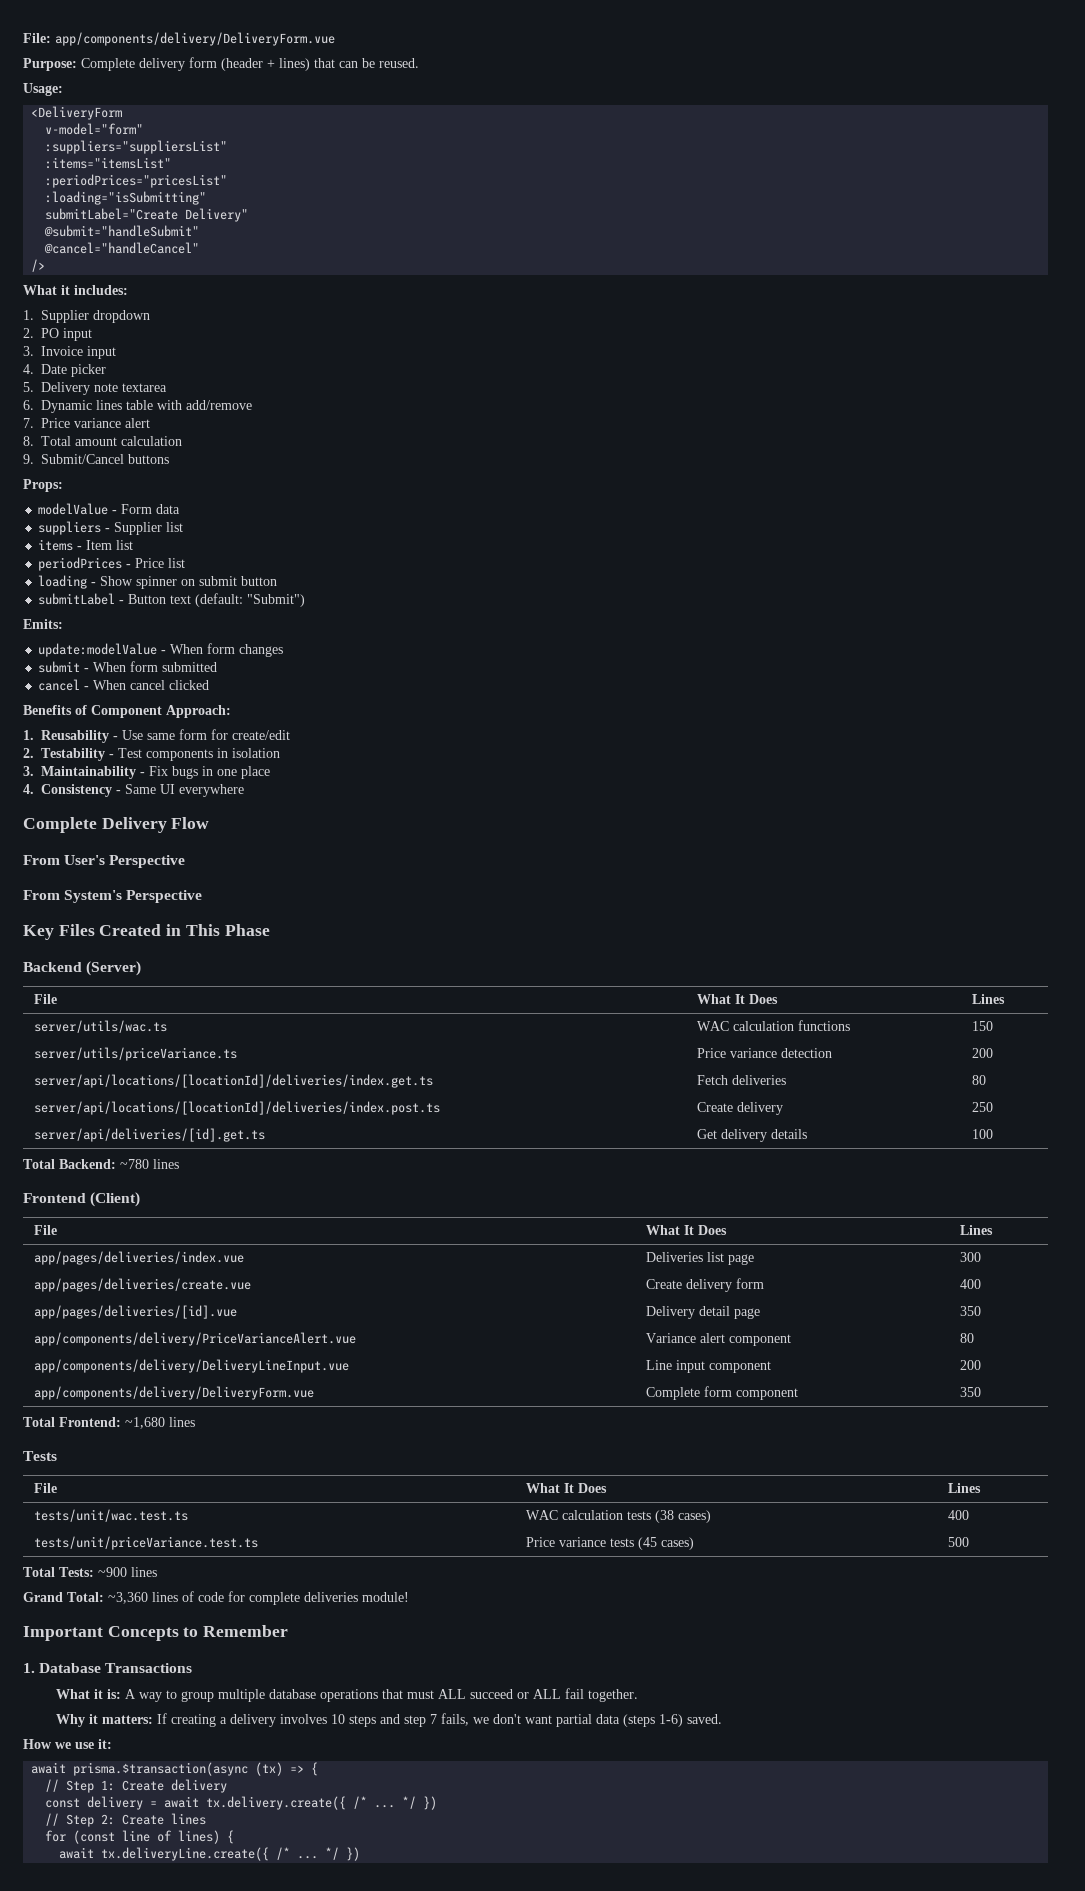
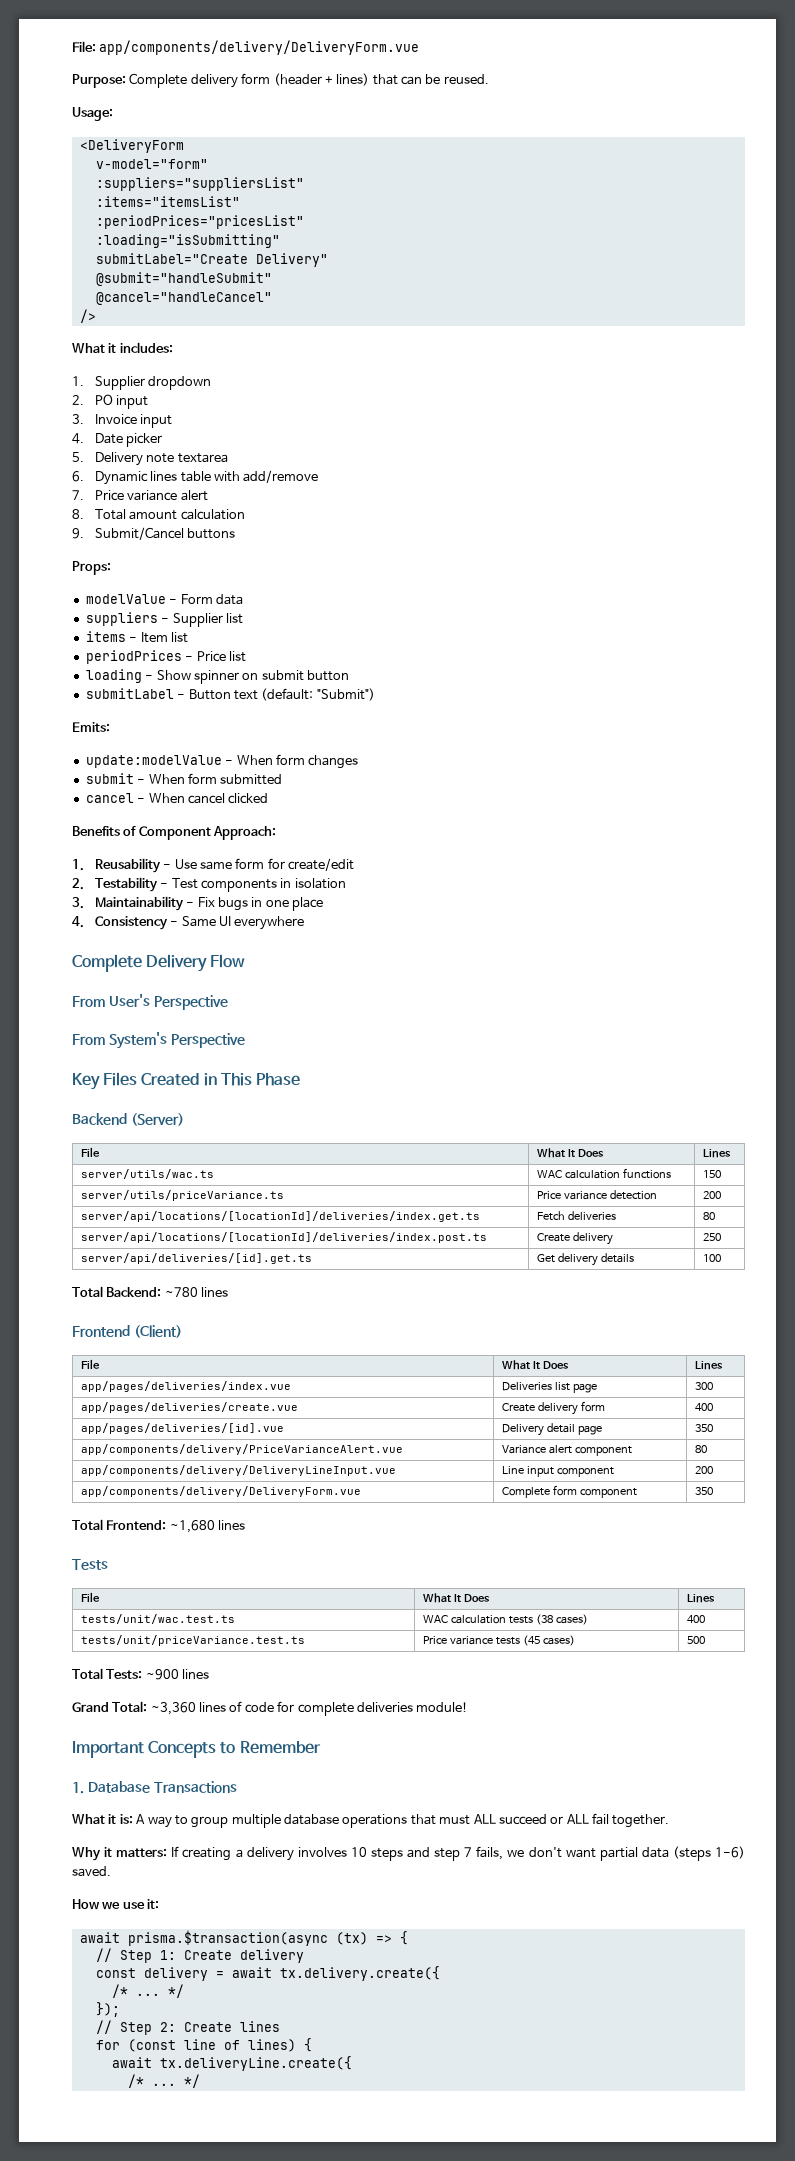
[353,1796,438,1810] /* ... */ }) -> [111,1984,184,1998] [95,2002,120,2017] // /* ... */ // });
[276,1847,361,1861] /* ... */ }) -> [127,2074,200,2088] // /* ... */

